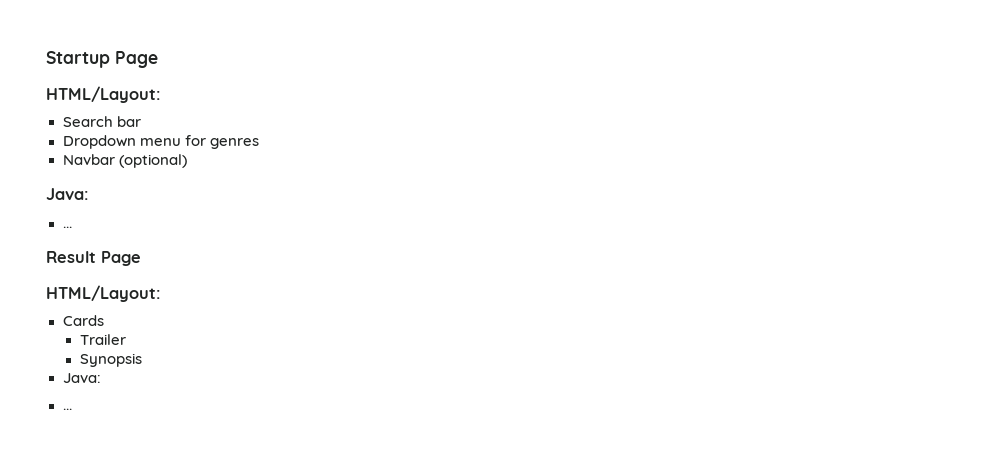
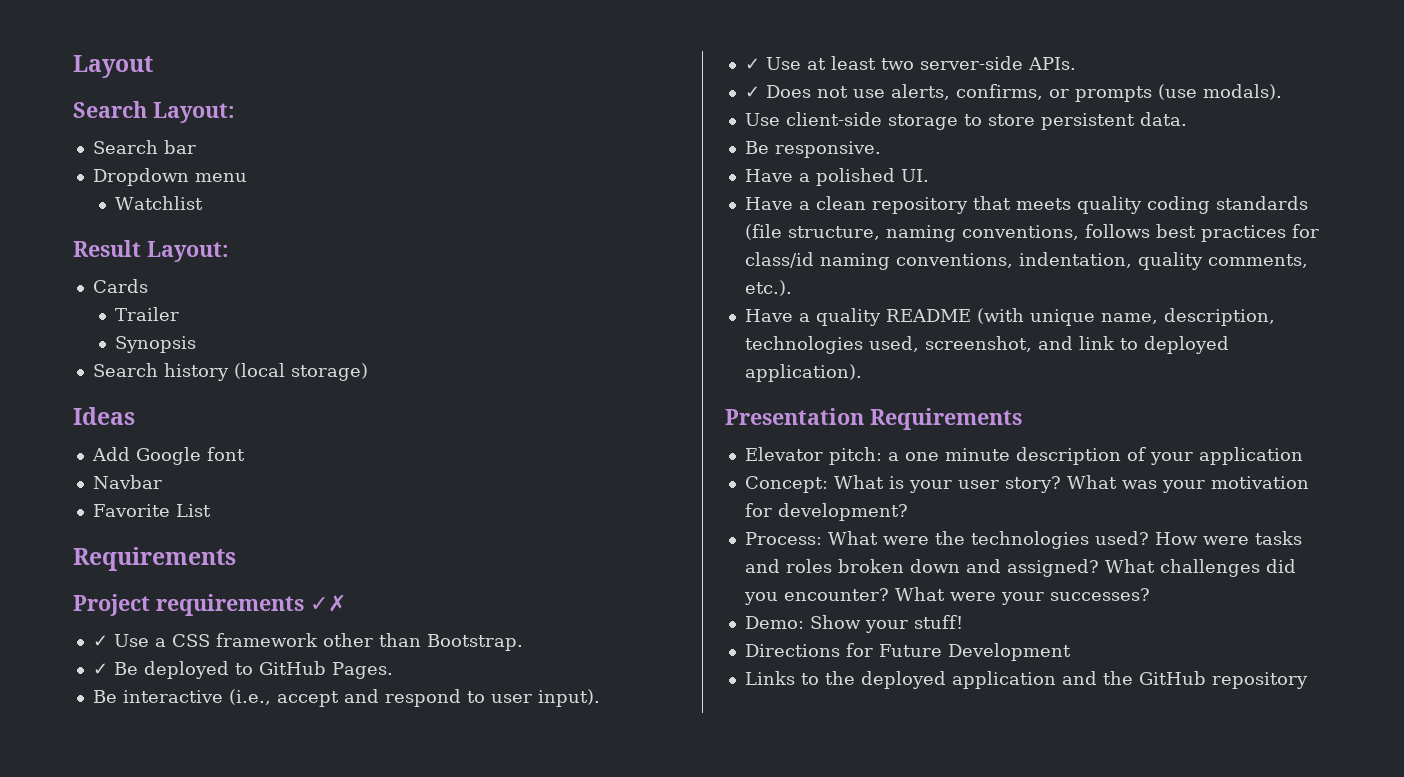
[46,51,158,68] [46,86,161,103] Startup Page // HTML/Layout: -> [73,55,153,78] [73,101,235,123] Layout // Search Layout:
[184,135,259,149] [62,154,187,168] [46,188,89,200] [62,226,72,228] for genres // Navbar (optional) // Java: // ... -> [115,196,204,210] // Watchlist
[101,251,141,266] [46,285,161,302] Page // HTML/Layout: -> [147,241,229,262] Layout:
[62,373,101,383] [62,408,72,410] Java: // ... -> [92,363,368,381] [73,407,135,425] [91,447,245,465] [92,475,162,489] [92,504,211,517] [73,547,236,571] [73,594,346,616] [92,633,523,651] [92,661,393,679] [92,689,600,707] [744,56,1076,70] [744,84,1282,102] [744,112,1187,130] [744,141,881,158] [744,168,929,186] [744,196,1308,214] [744,224,1319,242] [744,252,1308,270] [744,280,792,296] [744,308,1275,326] [744,336,1229,354] [744,364,862,382] [725,408,1022,430] [744,447,1303,465] [744,475,1309,493] [744,503,908,521] [744,531,1302,549] [744,559,1296,577] [743,587,1150,605] [744,615,963,633] [744,643,1071,661] [744,671,1308,689] Search history (local storage) // Ideas // Add Google font // Navbar // Favorite List // Requirements // Project requirements ✓✗ // ✓ Use a CSS framework other than Bootstrap. // ✓ Be deployed to GitHub Pages. // Be interactive (i.e., accept and respond to user input). // ✓ Use at least two server-side APIs. // ✓ Does not use alerts, confirms, or prompts (use modals). // Use client-side storage to store persistent data. // Be responsive. // Have a polished UI. // Have a clean repository that meets quality coding standards (file structure, naming conventions, follows best practices for class/id naming conventions, indentation, quality comments, etc.). // Have a quality README (with unique name, description, technologies used, screenshot, and link to deployed application). // Presentation Requirements // Elevator pitch: a one minute description of your application // Concept: What is your user story? What was your motivation for development? // Process: What were the technologies used? How were tasks and roles broken down and assigned? What challenges did you encounter? What were your successes? // Demo: Show your stuff! // Directions for Future Development // Links to the deployed application and the GitHub repository

